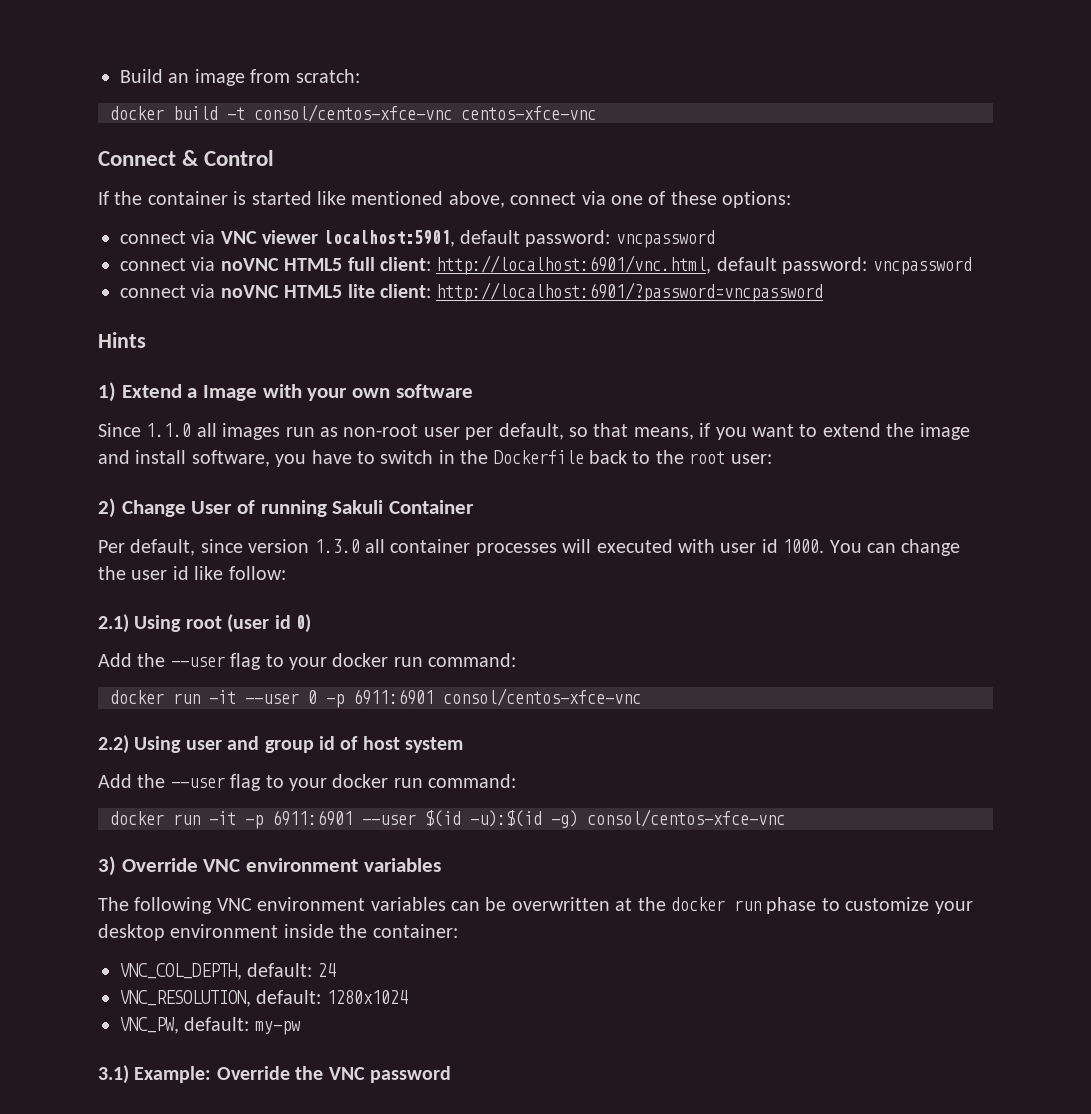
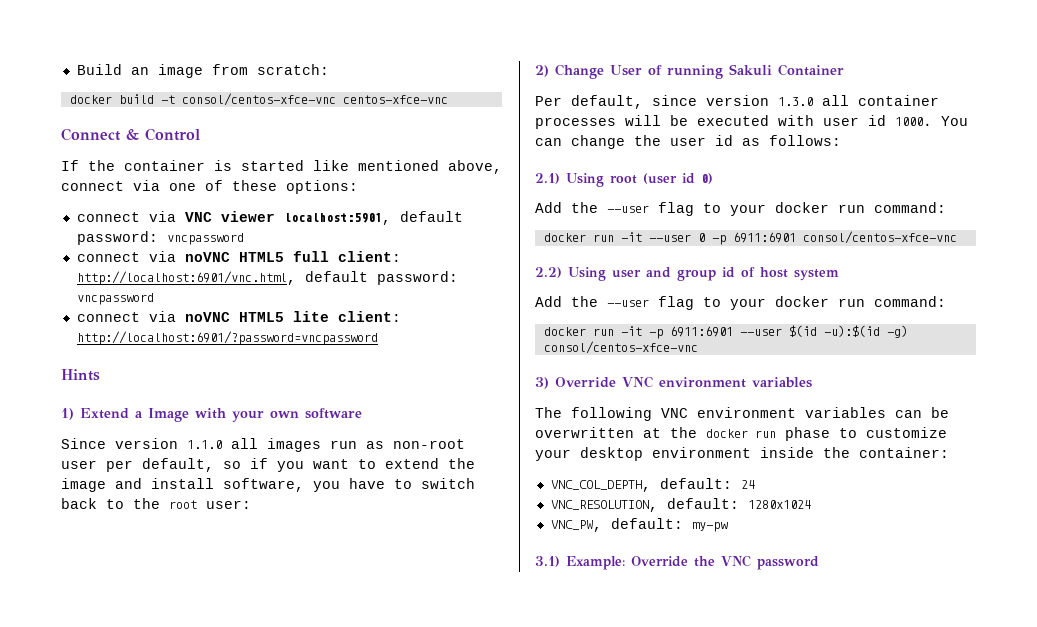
(141, 430) none -> [115,438,178,449] version
[593,423,694,440] that means, -> (241, 465) none
[438,450,584,464] in the Dockerfile -> (475, 483) none
(592, 546) none -> [670,115,688,126] be
[194,566,286,580] like follow: -> [742,135,841,146] as follows:

